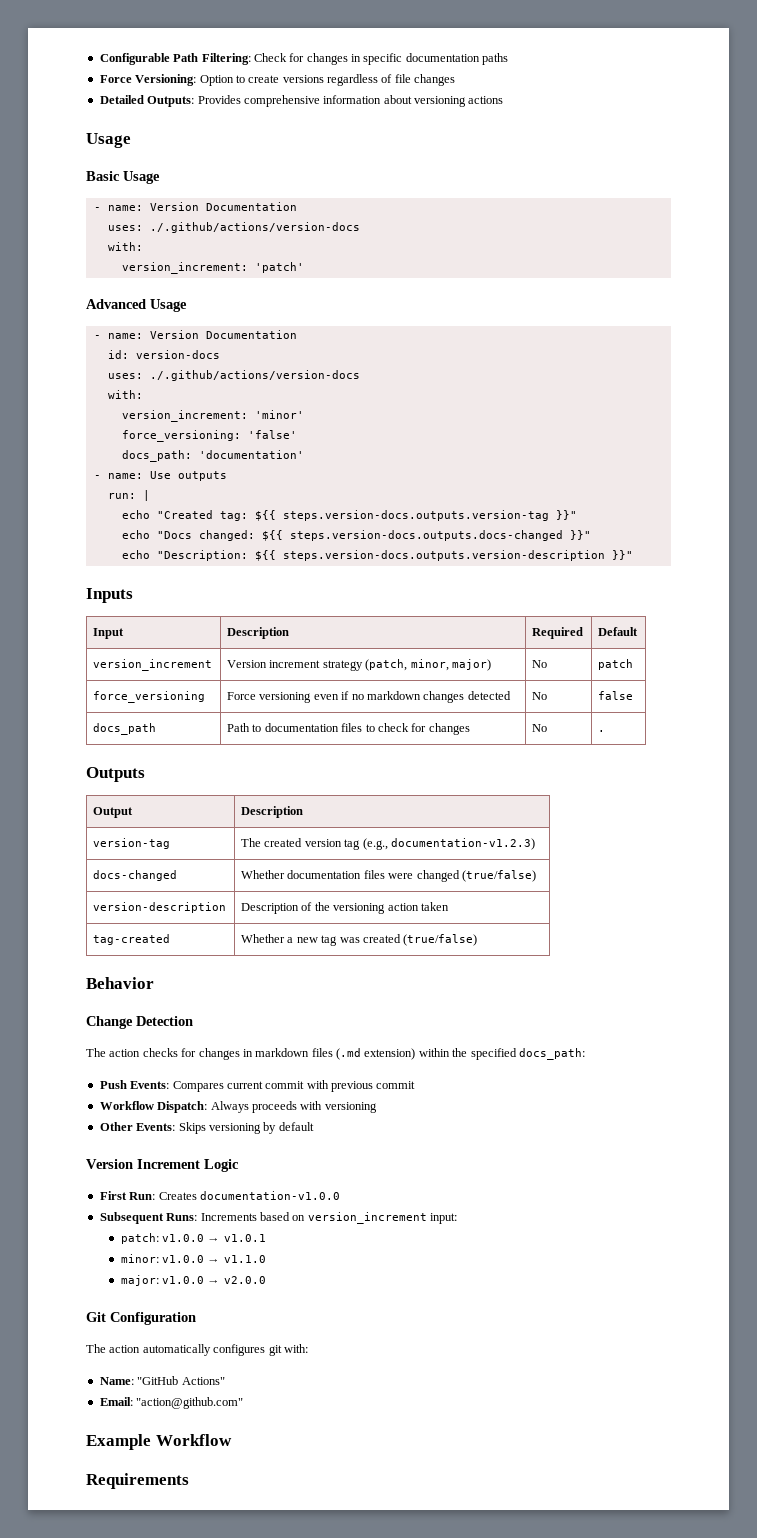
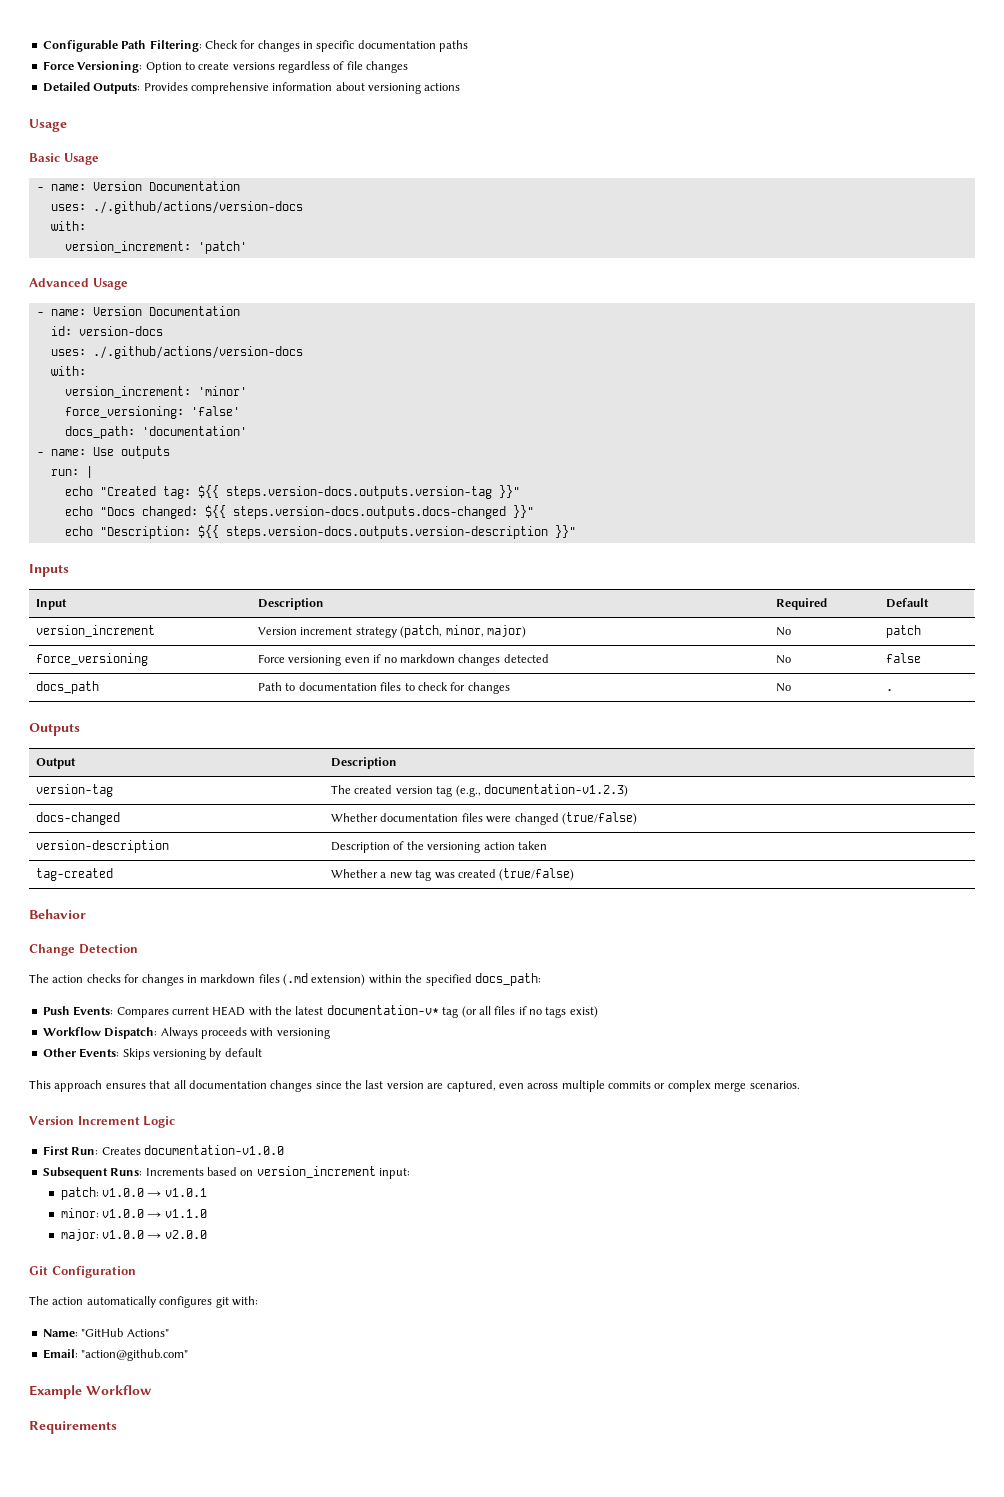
[265,1080,416,1092] commit with previous commit -> [212,1005,598,1018] HEAD with the latest documentation-v* tag (or all files if no tags exist)
(314, 1126) none -> [29,1080,800,1092] // This approach ensures that all documentation changes since the last version are captured, even across multiple commits or complex merge scenarios.

